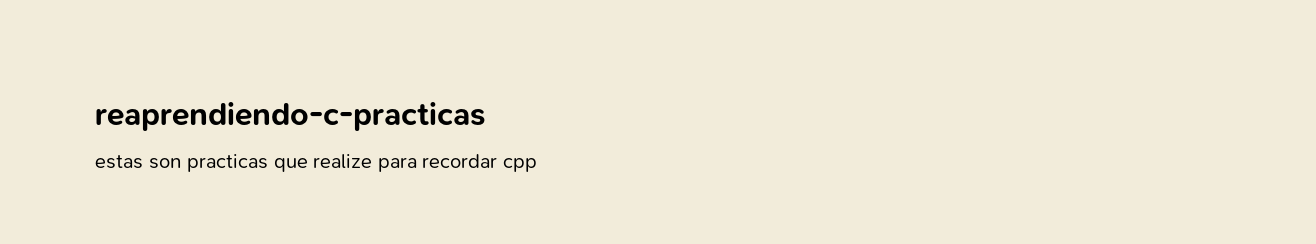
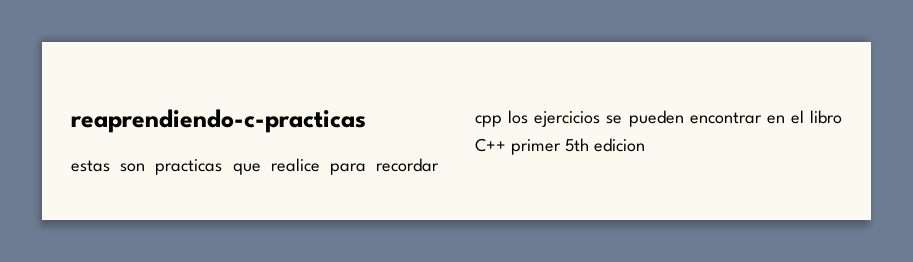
[313,154,373,169] realize -> [270,158,320,172] realice
(537, 165) none -> [508,110,842,127] [475,138,645,155] los ejercicios se pueden encontrar en el libro C++ primer 5th edicion

